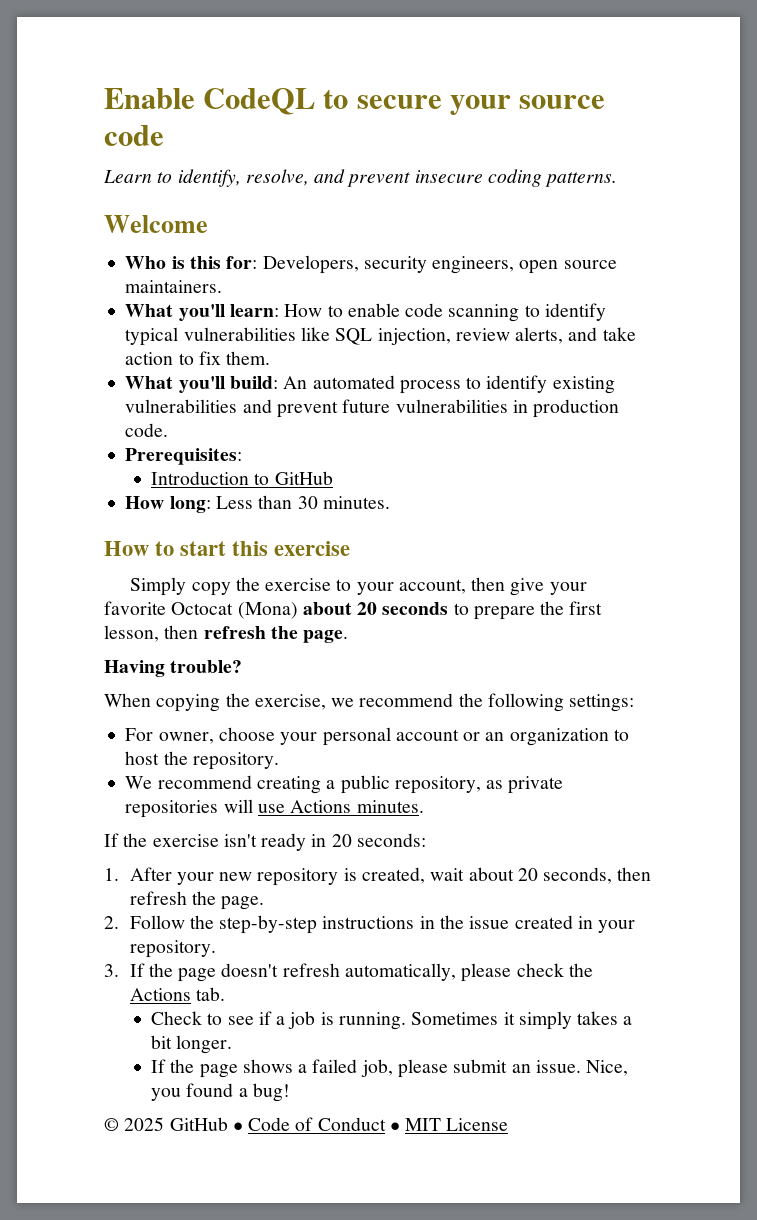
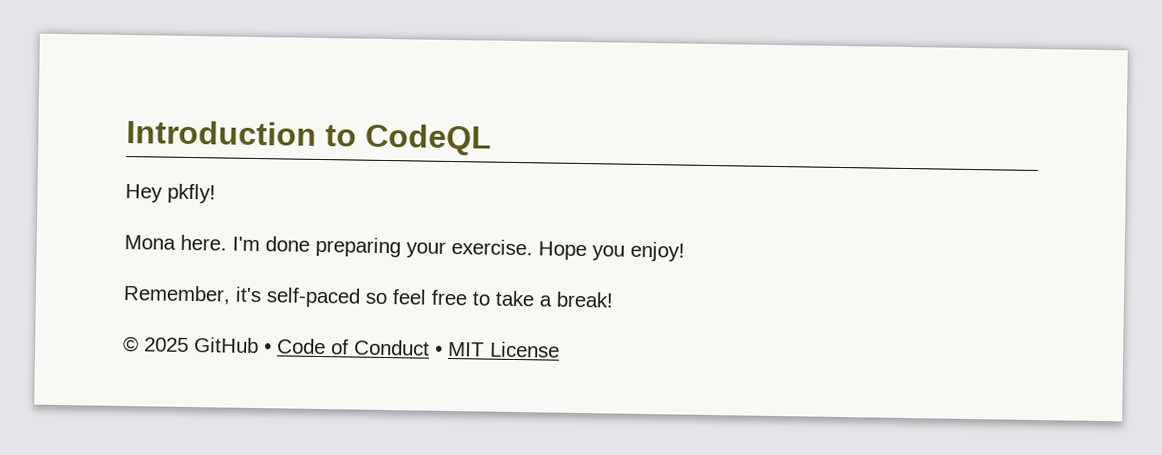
[104,88,606,115] [104,125,164,146] [103,169,618,187] [104,215,208,233] [125,255,617,274] [125,280,223,293] [125,303,606,322] [125,327,636,346] [125,351,271,365] [125,375,615,394] [125,399,620,418] [125,423,169,437] [125,448,243,465] [151,471,333,485] [125,495,390,513] [104,541,351,556] [130,577,587,596] [104,601,603,620] [104,625,349,643] [104,660,243,677] [104,693,635,712] [125,727,629,746] [125,751,279,770] [125,775,564,794] [125,799,424,818] [104,833,426,851] [104,867,652,886] [129,891,265,910] [104,915,636,934] [129,940,216,958] [104,963,593,982] [129,987,225,1001] [151,1011,633,1030] [151,1035,233,1054] [151,1059,629,1078] [151,1083,290,1102] Enable CodeQL to secure your source code // Learn to identify, resolve, and prevent insecure coding patterns. // Welcome // Who is this for: Developers, security engineers, open source maintainers. // What you'll learn: How to enable code scanning to identify typical vulnerabilities like SQL injection, review alerts, and take action to fix them. // What you'll build: An automated process to identify existing vulnerabilities and prevent future vulnerabilities in production code. // Prerequisites: // Introduction to GitHub // How long: Less than 30 minutes. // How to start this exercise // Simply copy the exercise to your account, then give your favorite Octocat (Mona) about 20 seconds to prepare the first lesson, then refresh the page. // Having trouble? // When copying the exercise, we recommend the following settings: // For owner, choose your personal account or an organization to host the repository. // We recommend creating a public repository, as private repositories will use Actions minutes. // If the exercise isn't ready in 20 seconds: // 1. After your new repository is created, wait about 20 seconds, then refresh the page. // 2. Follow the step-by-step instructions in the issue created in your repository. // 3. If the page doesn't refresh automatically, please check the Actions tab. // Check to see if a job is running. Sometimes it simply takes a bit longer. // If the page shows a failed job, please submit an issue. Nice, you found a bug! -> [126,120,492,156] [125,183,216,204] [124,234,685,262] [123,284,614,308] Introduction to CodeQL // Hey pkfly! // Mona here. I'm done preparing your exercise. Hope you enjoy! // Remember, it's self-paced so feel free to take a break!

